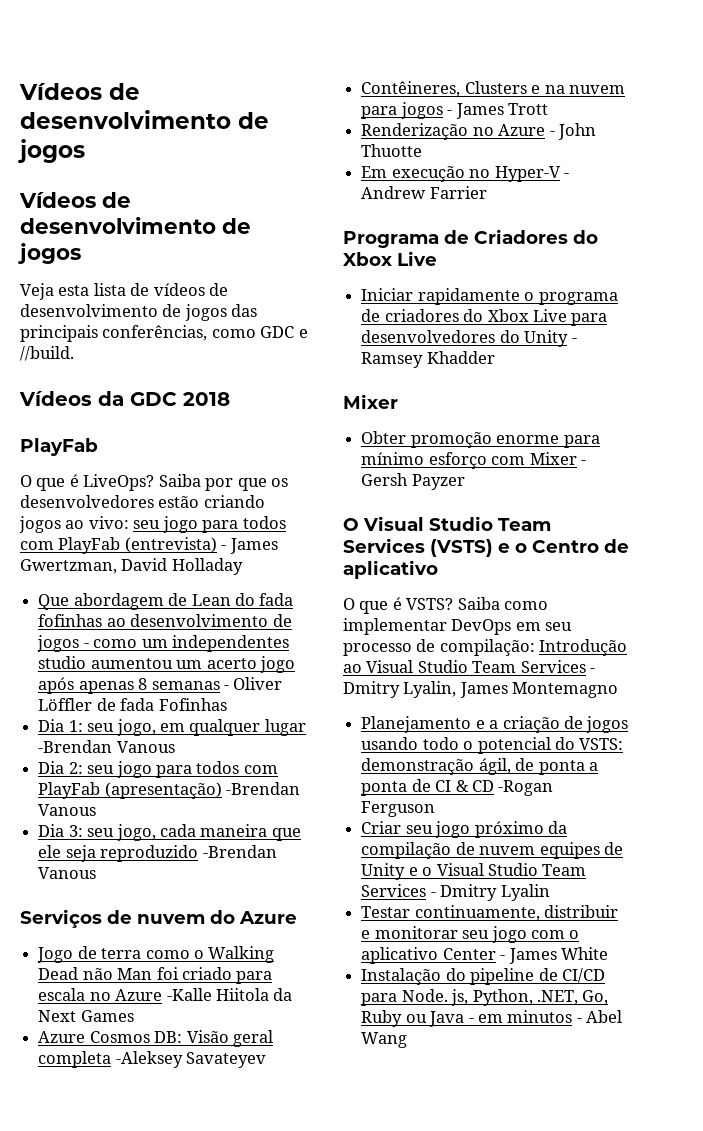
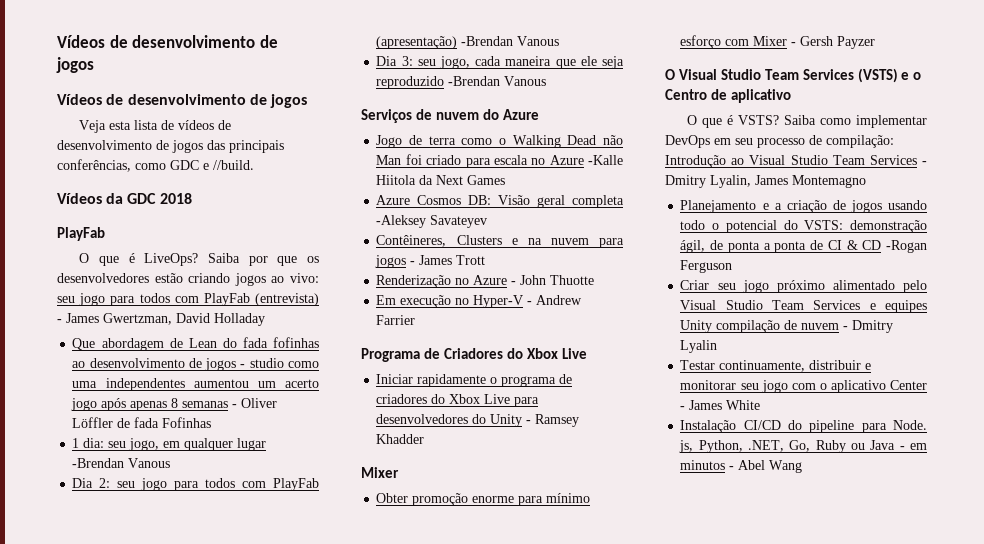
[93,635,289,652] [38,656,87,669] como um independentes studio -> [249,358,319,368] [72,378,185,391] studio como uma independentes
[38,719,83,732] Dia 1: -> [72,438,105,448] 1 dia:
[547,821,567,834] [361,842,623,859] [361,863,587,880] [361,884,427,897] da compilação de nuvem equipes de Unity e o Visual Studio Team Services -> [832,280,927,293] [680,300,927,313] [680,320,840,333] alimentado pelo Visual Studio Team Services e equipes Unity compilação de nuvem
(442, 976) none -> [743,420,781,430] CI/CD
[538,968,605,983] de CI/CD -> (855, 426) none

